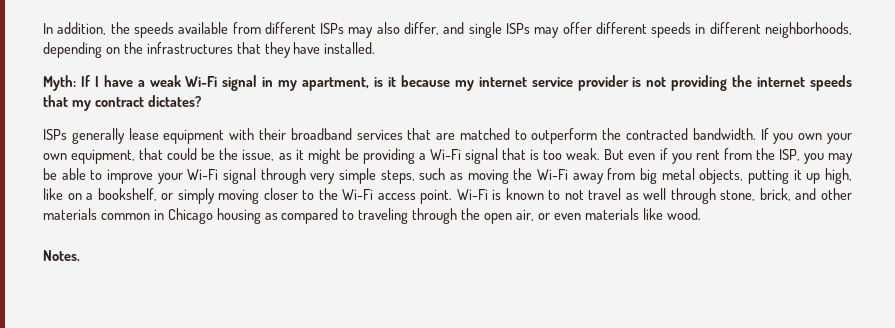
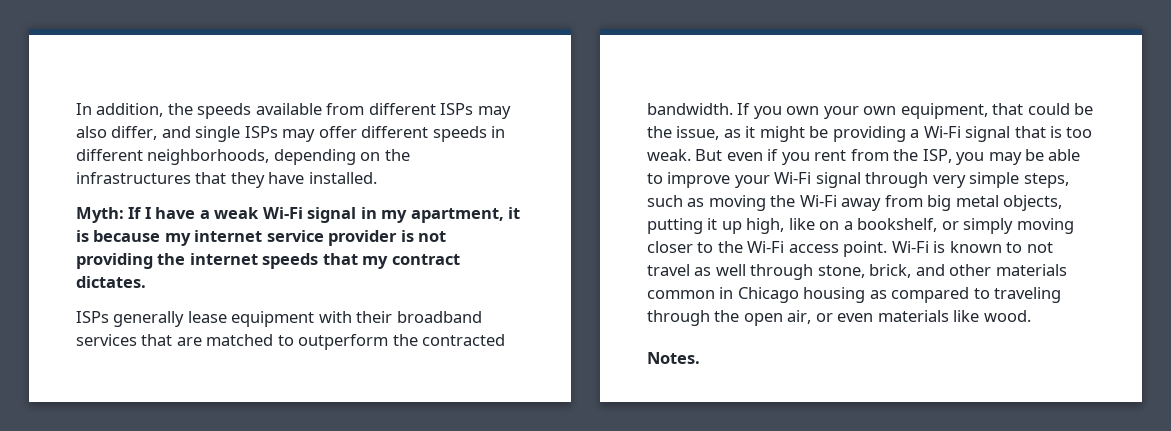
[374,77,396,87] is it -> [508,207,521,219] [76,230,89,242] it is
[147,95,201,107] dictates? -> [76,276,146,288] dictates.

